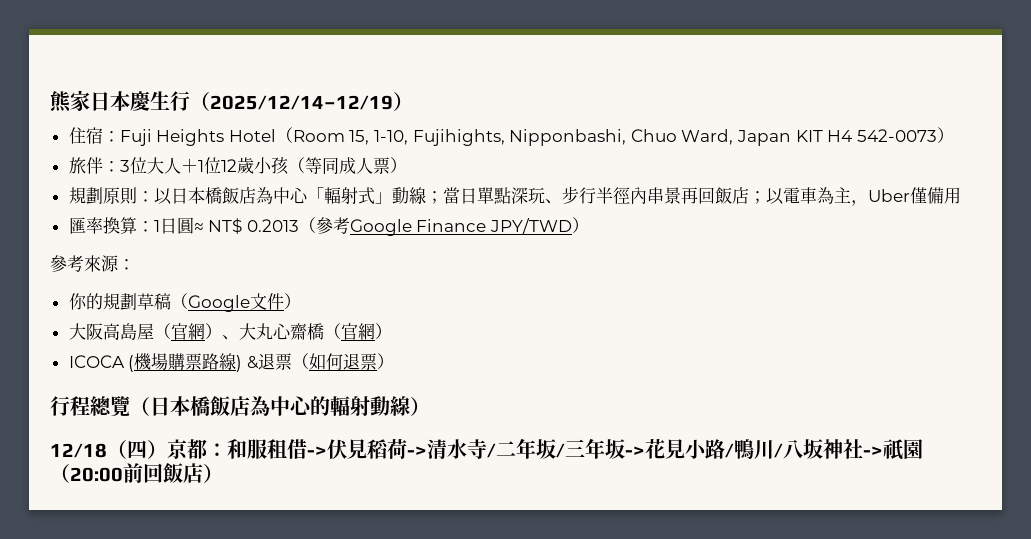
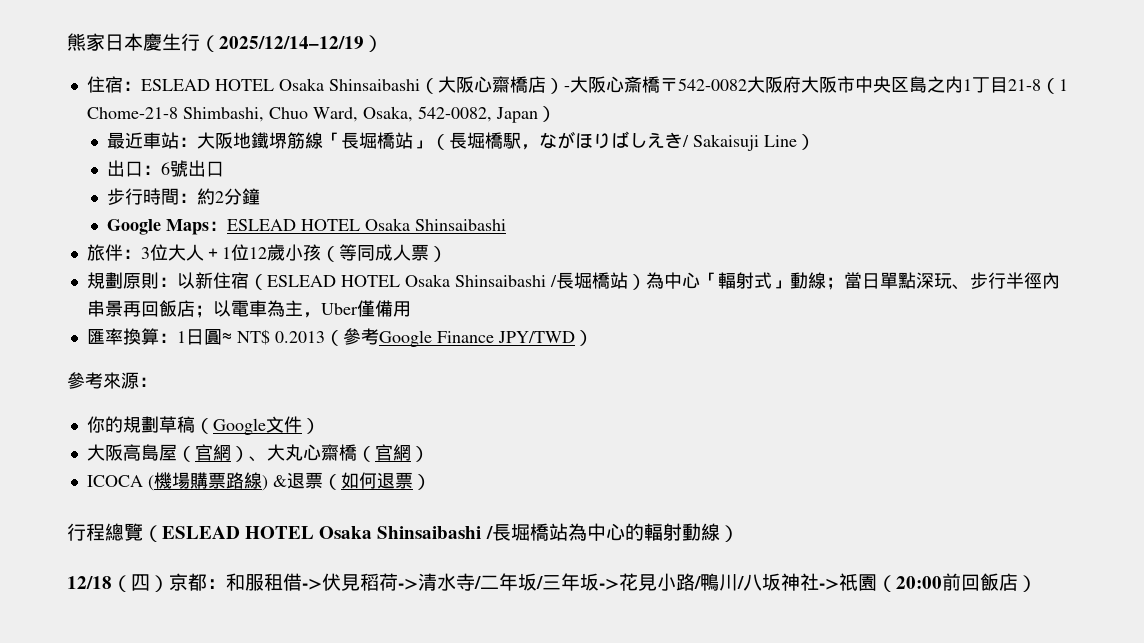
[119,127,954,146] Fuji Heights Hotel（Room 15, 1-10, Fujihights, Nipponbashi, Chuo Ward, Japan KIT H4 542-0073） -> [140,76,1068,94] [86,106,556,123] [106,131,815,151] [106,160,224,177] [106,188,260,205] [106,218,506,235] ESLEAD HOTEL Osaka Shinsaibashi（大阪心齋橋店）-大阪心斎橋〒542-0082大阪府大阪市中央区島之内1丁目21-8（1 Chome-21-8 Shimbashi, Chuo Ward, Osaka, 542-0082, Japan） // 最近車站：大阪地鐵堺筋線「長堀橋站」（長堀橋駅，ながほりばしえき/ Sakaisuji Line） // 出口：6號出口 // 步行時間：約2分鐘 // Google Maps：ESLEAD HOTEL Osaka Shinsaibashi
[170,187,256,204] 日本橋飯店 -> [194,272,646,290] 新住宿（ESLEAD HOTEL Osaka Shinsaibashi /長堀橋站）
[150,396,250,416] 日本橋飯店 -> [162,523,568,541] ESLEAD HOTEL Osaka Shinsaibashi /長堀橋站

